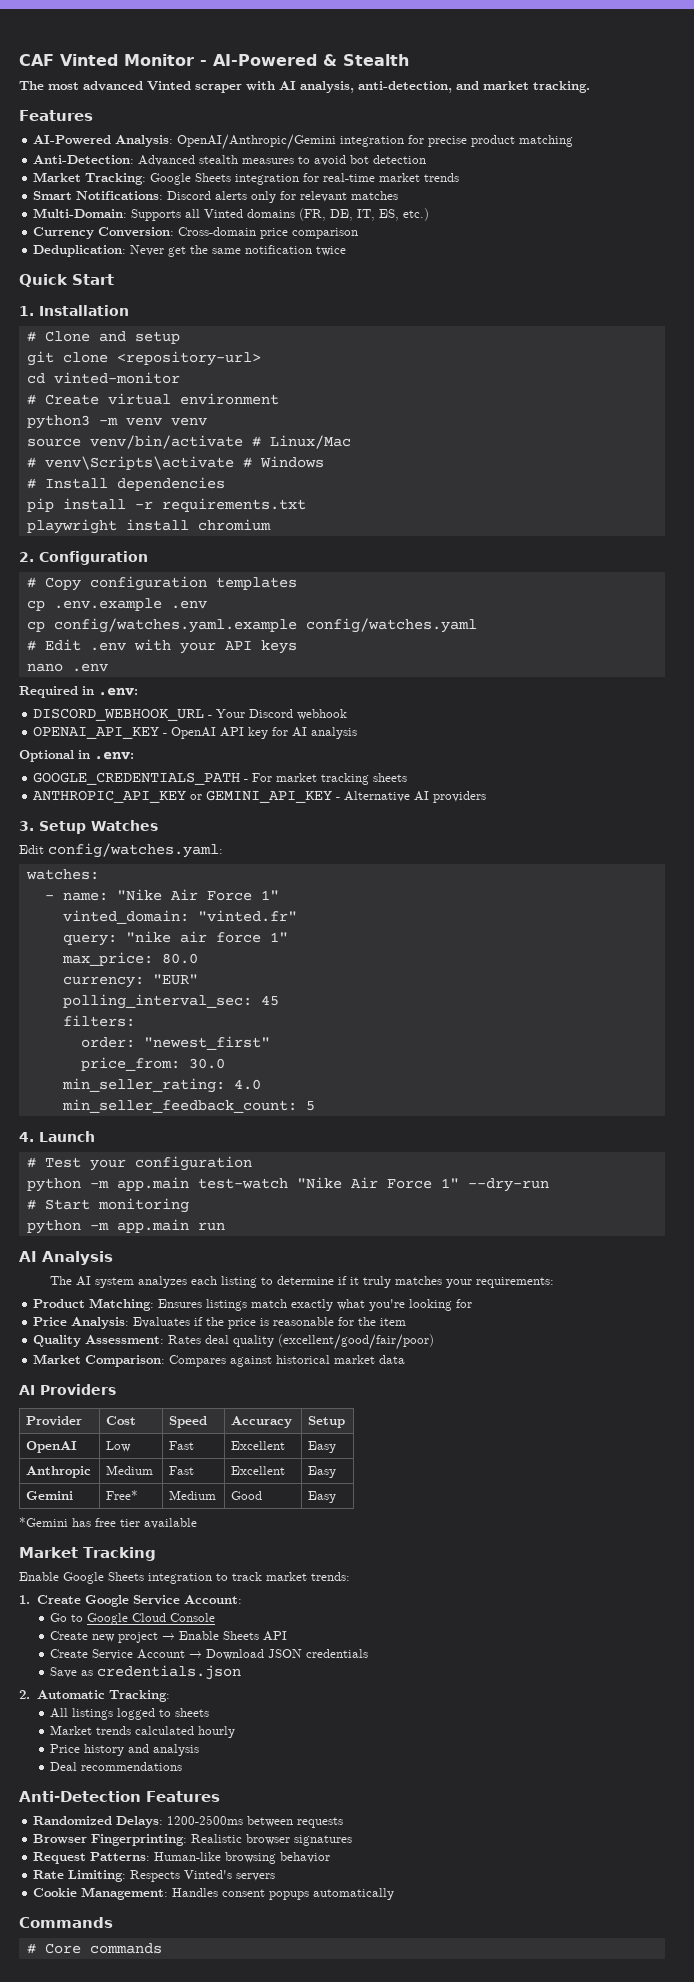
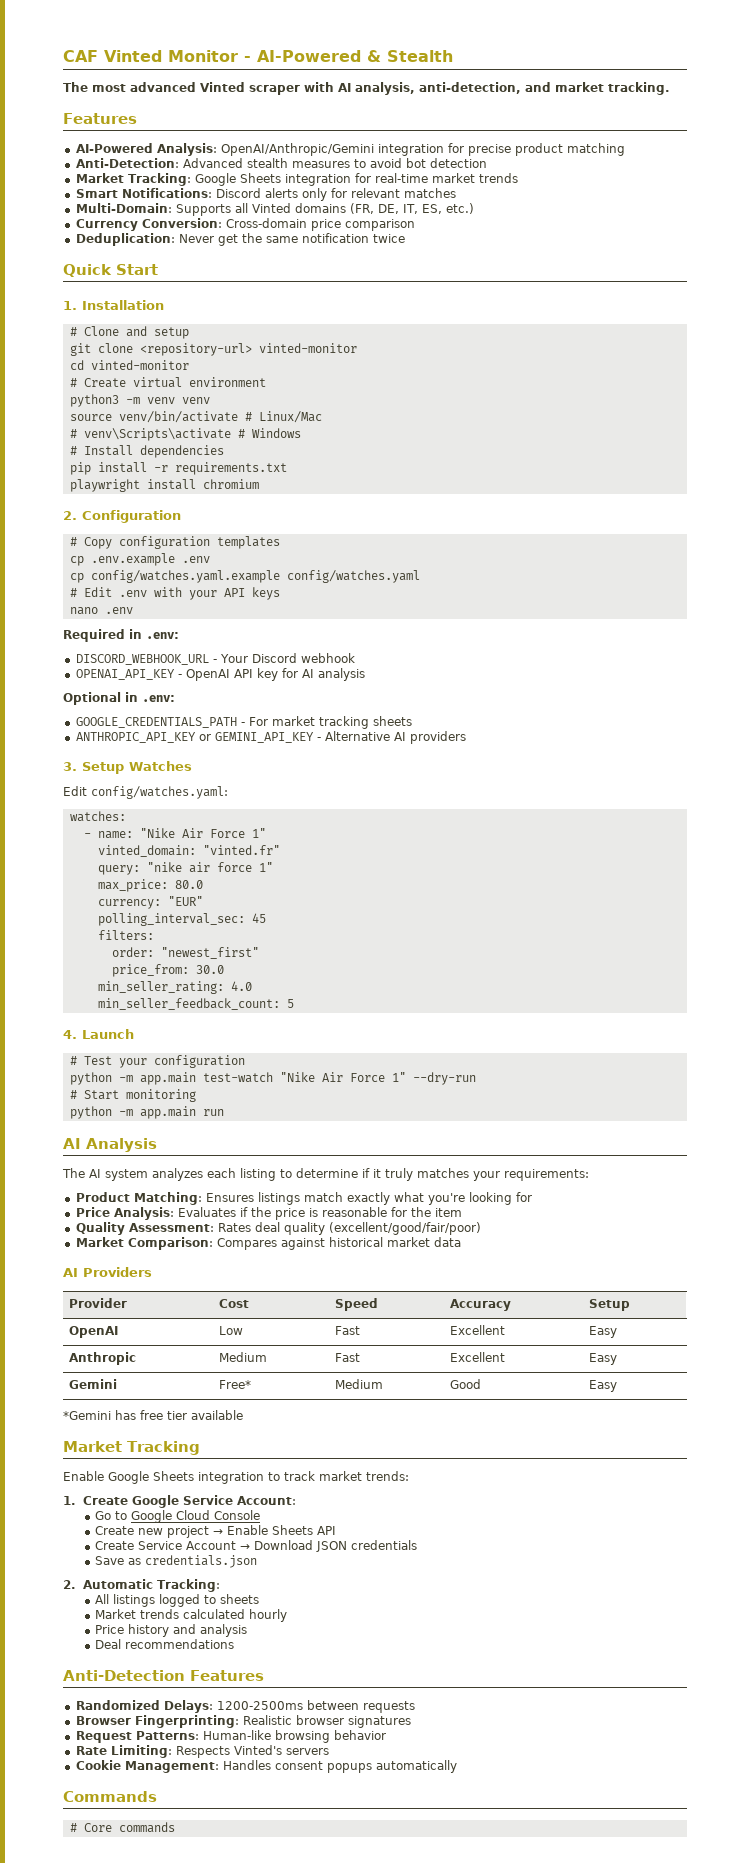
(261, 358) none -> [258,343,357,353] vinted-monitor

